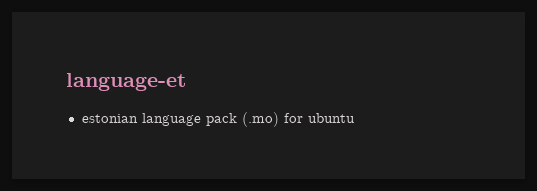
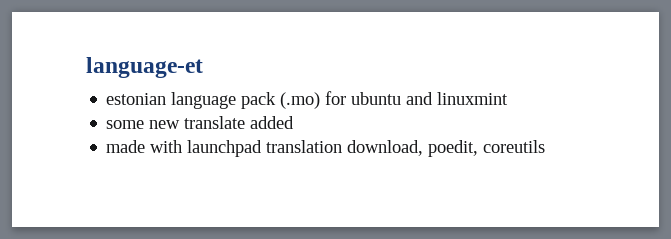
(355, 118) none -> [406,92,509,105] [106,116,295,129] [106,140,546,157] and linuxmint // some new translate added // made with launchpad translation download, poedit, coreutils

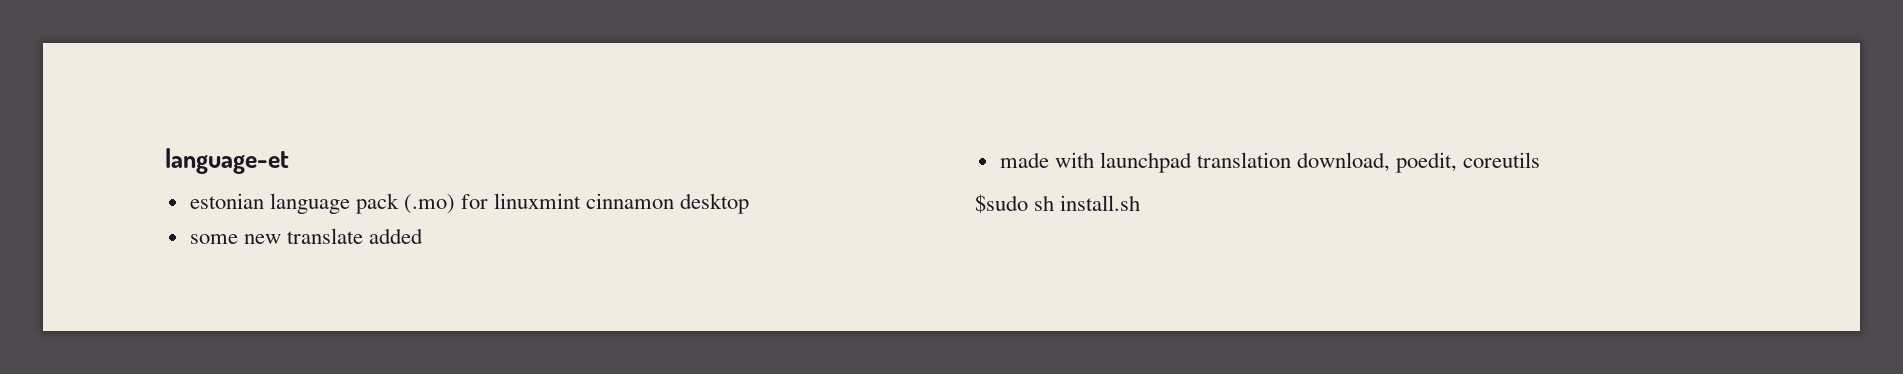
[351,92,434,105] ubuntu and -> (489, 201) none
(509, 98) none -> [586,193,750,214] cinnamon desktop
(546, 146) none -> [975,194,1141,213] // $sudo sh install.sh

